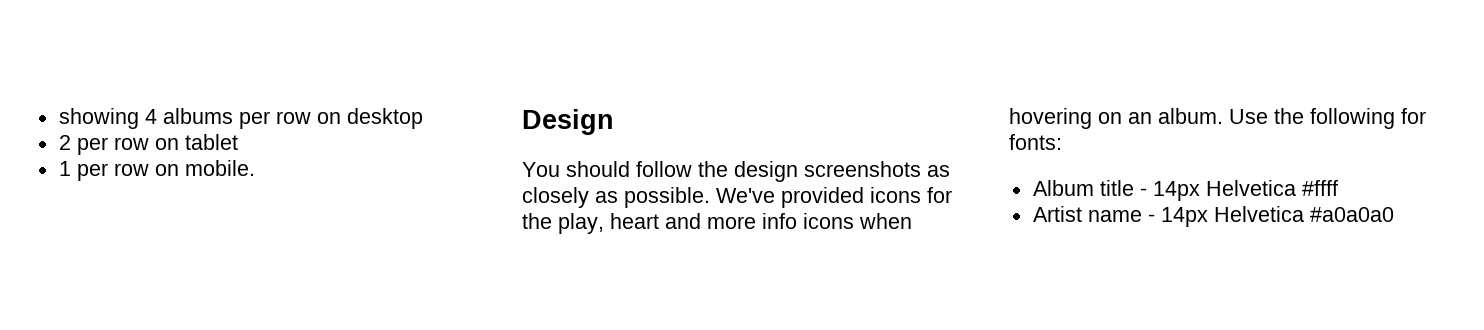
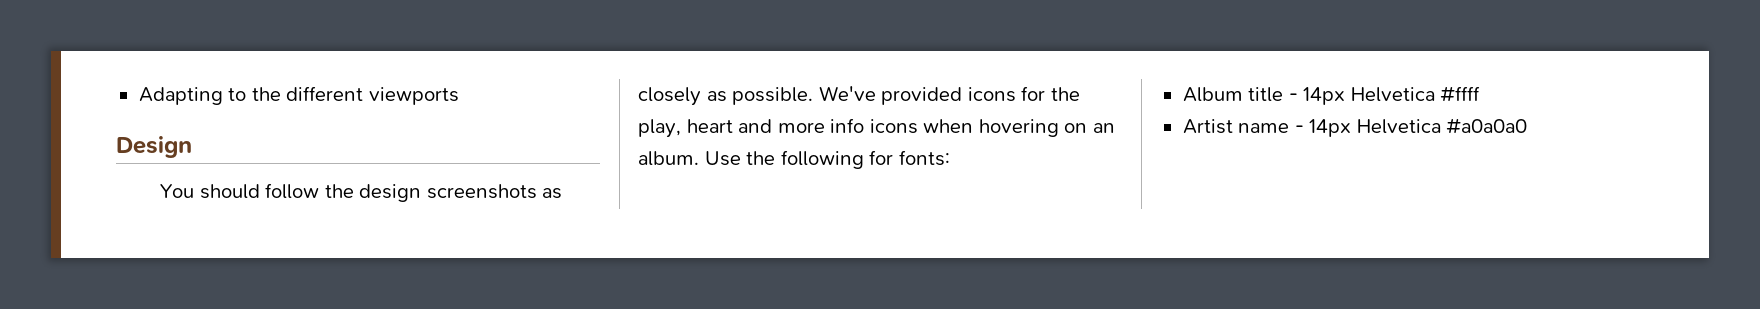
[58,108,423,129] [58,134,238,155] [58,160,255,181] showing 4 albums per row on desktop // 2 per row on tablet // 1 per row on mobile. -> [138,86,459,105] Adapting to the different viewports

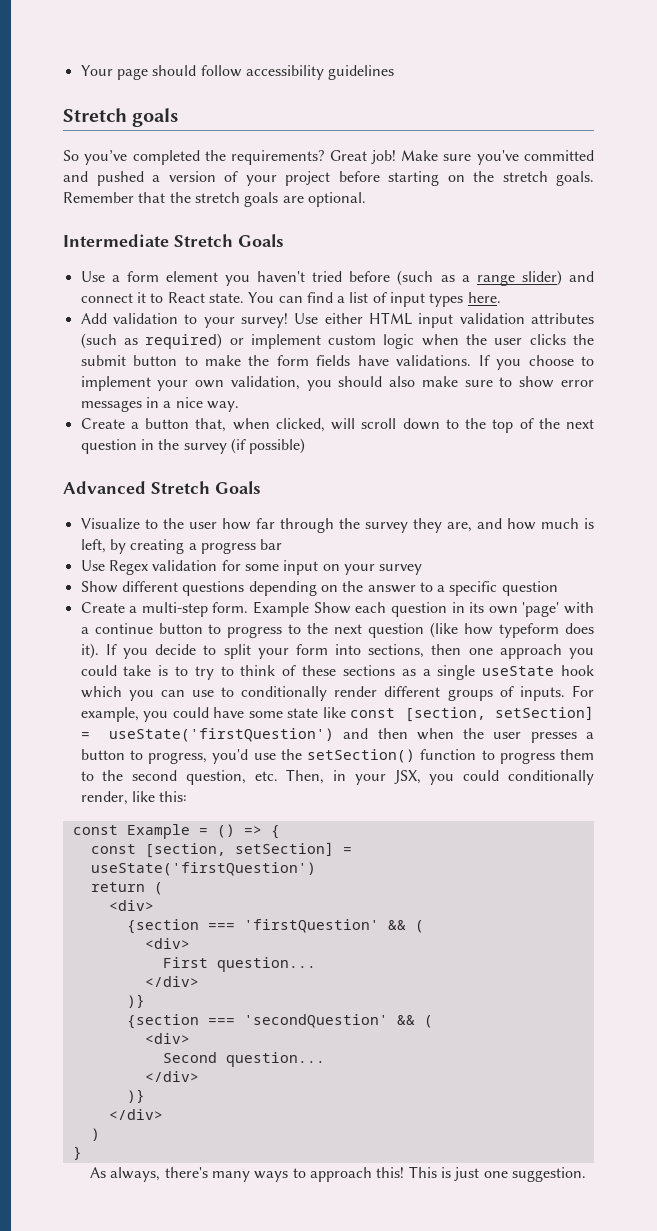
[138,86,459,105] [116,136,192,158] [160,183,563,202] [638,86,1080,106] [638,118,1115,138] [638,150,950,169] [1182,86,1481,105] [1182,118,1528,137] Adapting to the different viewports // Design // You should follow the design screenshots as closely as possible. We've provided icons for the play, heart and more info icons when hovering on an album. Use the following for fonts: // Album title - 14px Helvetica #ffff // Artist name - 14px Helvetica #a0a0a0 -> [80,65,395,80] [63,108,179,127] [63,150,595,165] [63,171,594,186] [63,192,366,207] [63,234,284,247] [80,270,595,286] [80,292,501,307] [80,312,594,328] [80,333,594,349] [80,355,594,370] [80,376,594,391] [80,397,239,412] [80,418,594,433] [80,438,306,454] [63,481,261,494] [80,518,594,533] [80,539,283,554] [80,560,423,575] [80,581,558,596] [80,601,595,617] [80,622,594,638] [80,643,594,659] [80,665,594,680] [80,685,594,701] [80,706,594,722] [80,728,595,743] [80,749,594,764] [80,769,594,785] [80,791,188,805] [72,824,280,839] [90,842,352,858] [90,862,316,876] [90,882,163,895] [108,900,154,911] [126,919,424,934] [144,938,190,949] [162,957,316,972] [144,976,199,987] [126,994,145,1008] [126,1014,433,1029] [144,1033,190,1044] [162,1052,325,1067] [144,1071,199,1082] [126,1089,145,1103] [108,1109,163,1120] [90,1128,100,1141] [72,1146,82,1160] [89,1166,586,1182] Your page should follow accessibility guidelines // Stretch goals // So you’ve completed the requirements? Great job! Make sure you've committed and pushed a version of your project before starting on the stretch goals. Remember that the stretch goals are optional. // Intermediate Stretch Goals // Use a form element you haven't tried before (such as a range slider) and connect it to React state. You can find a list of input types here. // Add validation to your survey! Use either HTML input validation attributes (such as required) or implement custom logic when the user clicks the submit button to make the form fields have validations. If you choose to implement your own validation, you should also make sure to show error messages in a nice way. // Create a button that, when clicked, will scroll down to the top of the next question in the survey (if possible) // Advanced Stretch Goals // Visualize to the user how far through the survey they are, and how much is left, by creating a progress bar // Use Regex validation for some input on your survey // Show different questions depending on the answer to a specific question // Create a multi-step form. Example Show each question in its own 'page' with a continue button to progress to the next question (like how typeform does it). If you decide to split your form into sections, then one approach you could take is to try to think of these sections as a single useState hook which you can use to conditionally render different groups of inputs. For example, you could have some state like const [section, setSection] = useState('firstQuestion') and then when the user presses a button to progress, you'd use the setSection() function to progress them to the second question, etc. Then, in your JSX, you could conditionally render, like this: // const Example = () => { // const [section, setSection] = useState('firstQuestion') // return ( // <div> // {section === 'firstQuestion' && ( // <div> // First question... // </div> // )} // {section === 'secondQuestion' && ( // <div> // Second question... // </div> // )} // </div> // ) // } // As always, there's many ways to approach this! This is just one suggestion.

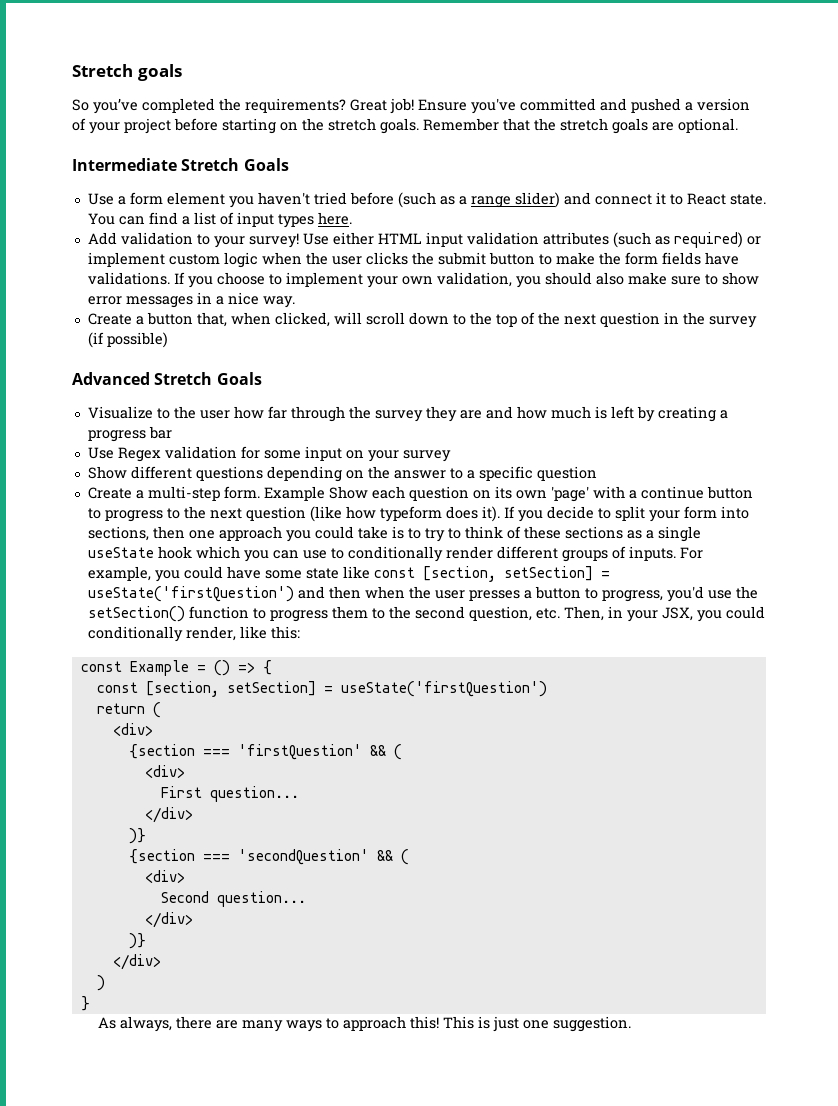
[80,65,395,80] Your page should follow accessibility guidelines // -> (72, 70) none
[401,150,472,161] Make sure -> [418,99,467,111] Ensure
[446,522,472,532] are, -> [459,410,482,419] are
[80,539,106,553] left, -> [610,406,634,419] left
[451,602,465,613] in -> [472,490,491,499] on
[164,1167,208,1178] there's -> [175,1016,238,1029] there are

